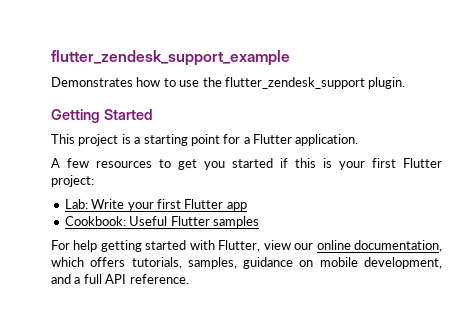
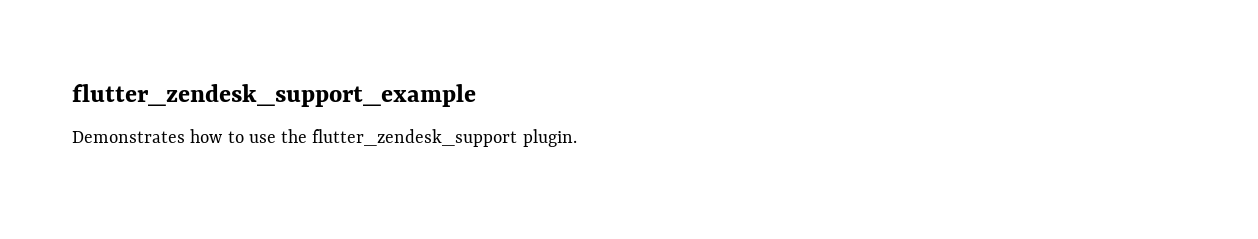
[51,109,153,123] [51,134,359,146] [51,158,442,170] [51,175,94,187] [64,199,247,211] [64,216,259,228] [51,240,443,252] [51,257,442,269] [51,274,189,284] // Getting Started // This project is a starting point for a Flutter application. // A few resources to get you started if this is your first Flutter project: // Lab: Write your first Flutter app // Cookbook: Useful Flutter samples // For help getting started with Flutter, view our online documentation, which offers tutorials, samples, guidance on mobile development, and a full API reference. -> (577, 138) none

